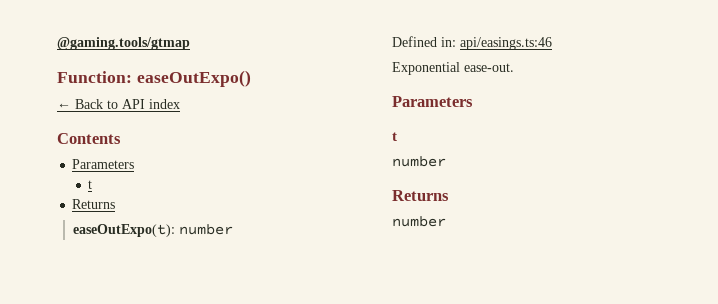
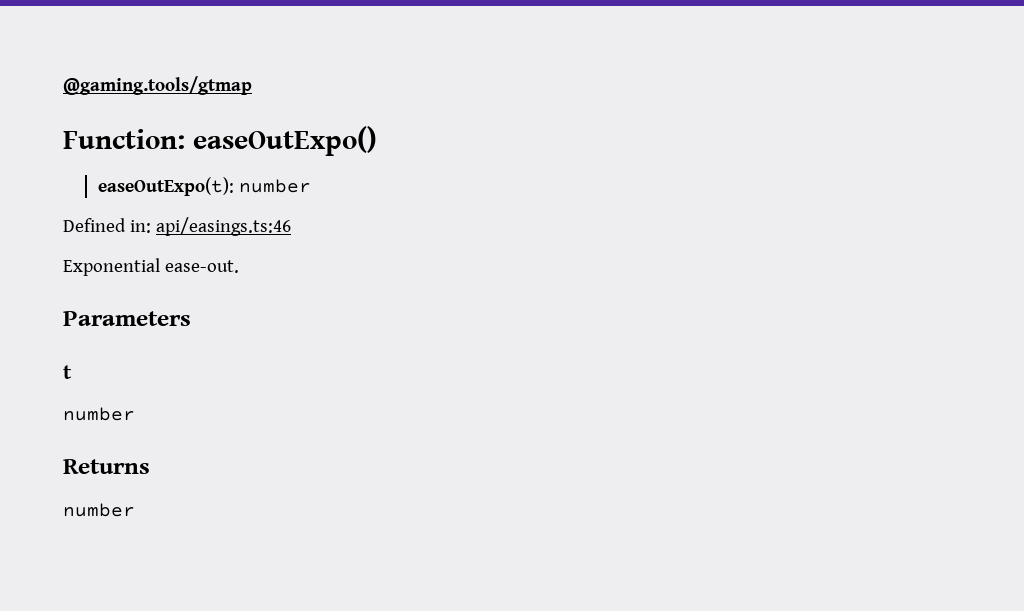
[57,99,180,109] [57,133,121,144] [72,159,135,169] [88,180,93,189] [72,199,116,209] // ← Back to API index // Contents // Parameters // t // Returns -> (377, 141) none

